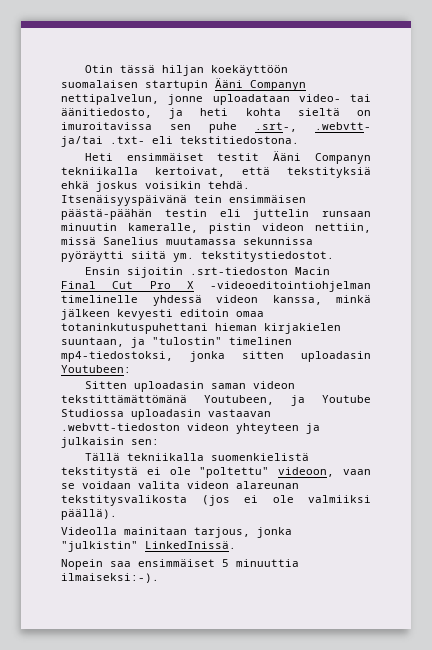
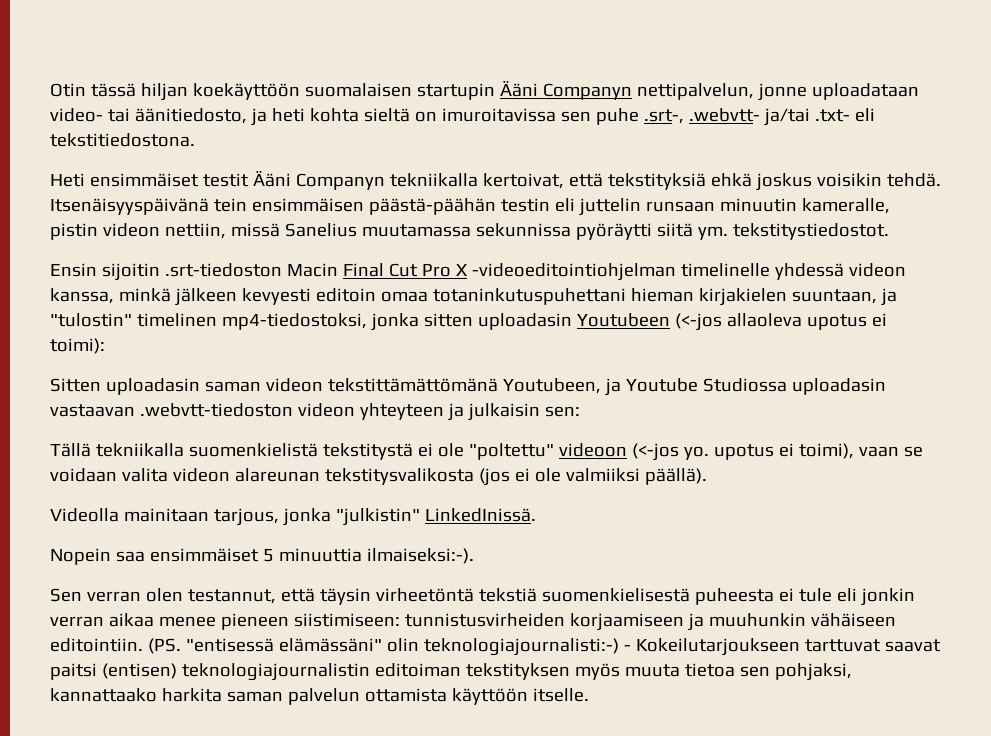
[61,365,131,373] Youtubeen: -> [576,313,887,331] [50,338,105,354] Youtubeen (<-jos allaoleva upotus ei toimi):
[278,467,335,477] videoon, -> [558,443,854,461] videoon (<-jos yo. upotus ei toimi),
(159, 578) none -> [50,588,915,606] [50,613,896,631] [50,638,941,656] [50,663,852,681] [50,688,589,705] // Sen verran olen testannut, että täysin virheetöntä tekstiä suomenkielisestä puheesta ei tule eli jonkin verran aikaa menee pieneen siistimiseen: tunnistusvirheiden korjaamiseen ja muuhunkin vähäiseen editointiin. (PS. "entisessä elämässäni" olin teknologiajournalisti:-) - Kokeilutarjoukseen tarttuvat saavat paitsi (entisen) teknologiajournalistin editoiman tekstityksen myös muuta tietoa sen pohjaksi, kannattaako harkita saman palvelun ottamista käyttöön itselle.

